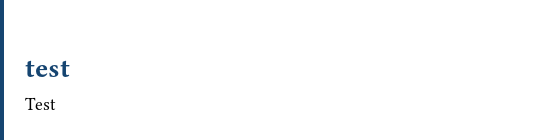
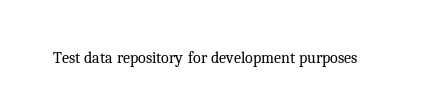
[25,60,70,77] [25,97,56,110] test // Test -> [53,51,357,67] Test data repository for development purposes

